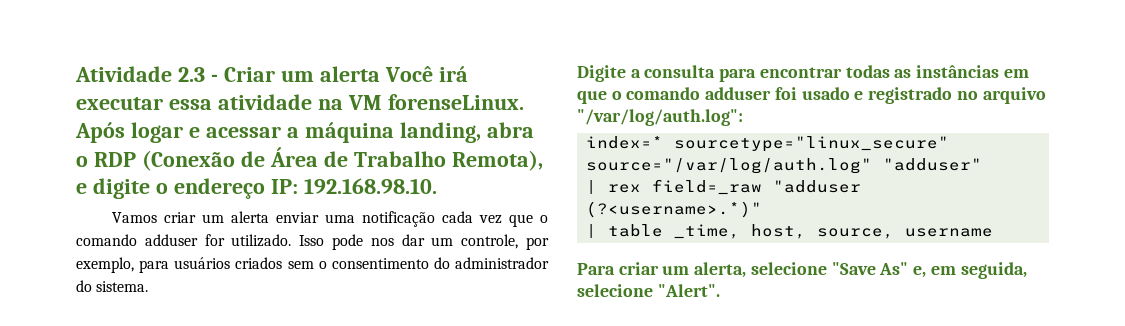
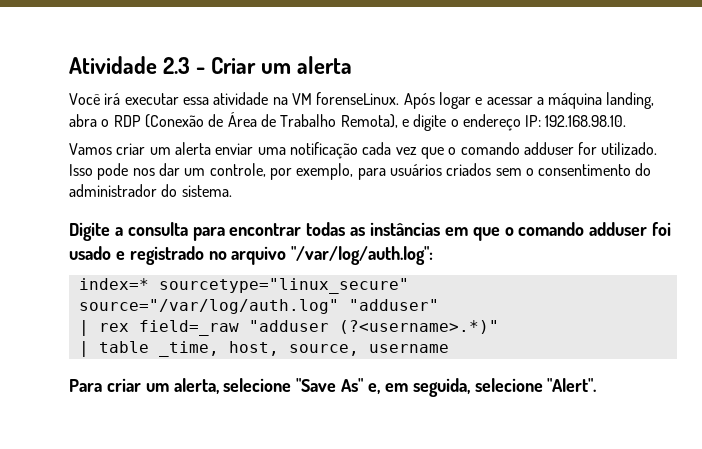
(380, 74) none -> (353, 65) //

